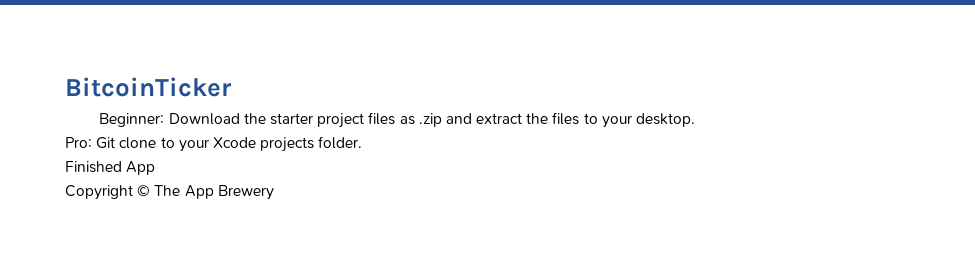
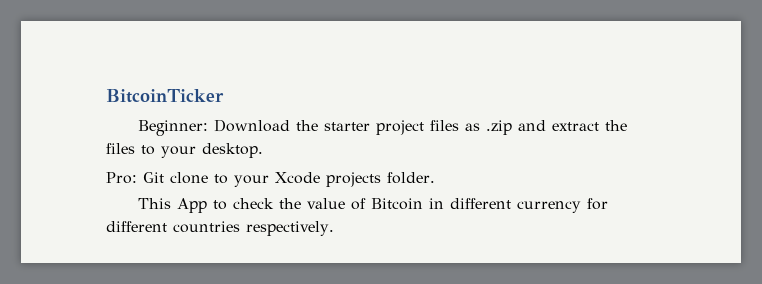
[65,161,156,175] [65,185,274,200] Finished App // Copyright © The App Brewery -> [137,198,608,213] [106,221,334,236] This App to check the value of Bitcoin in different currency for different countries respectively.

